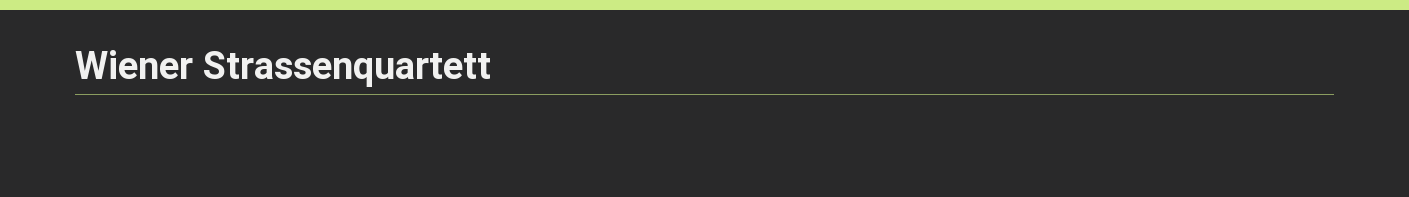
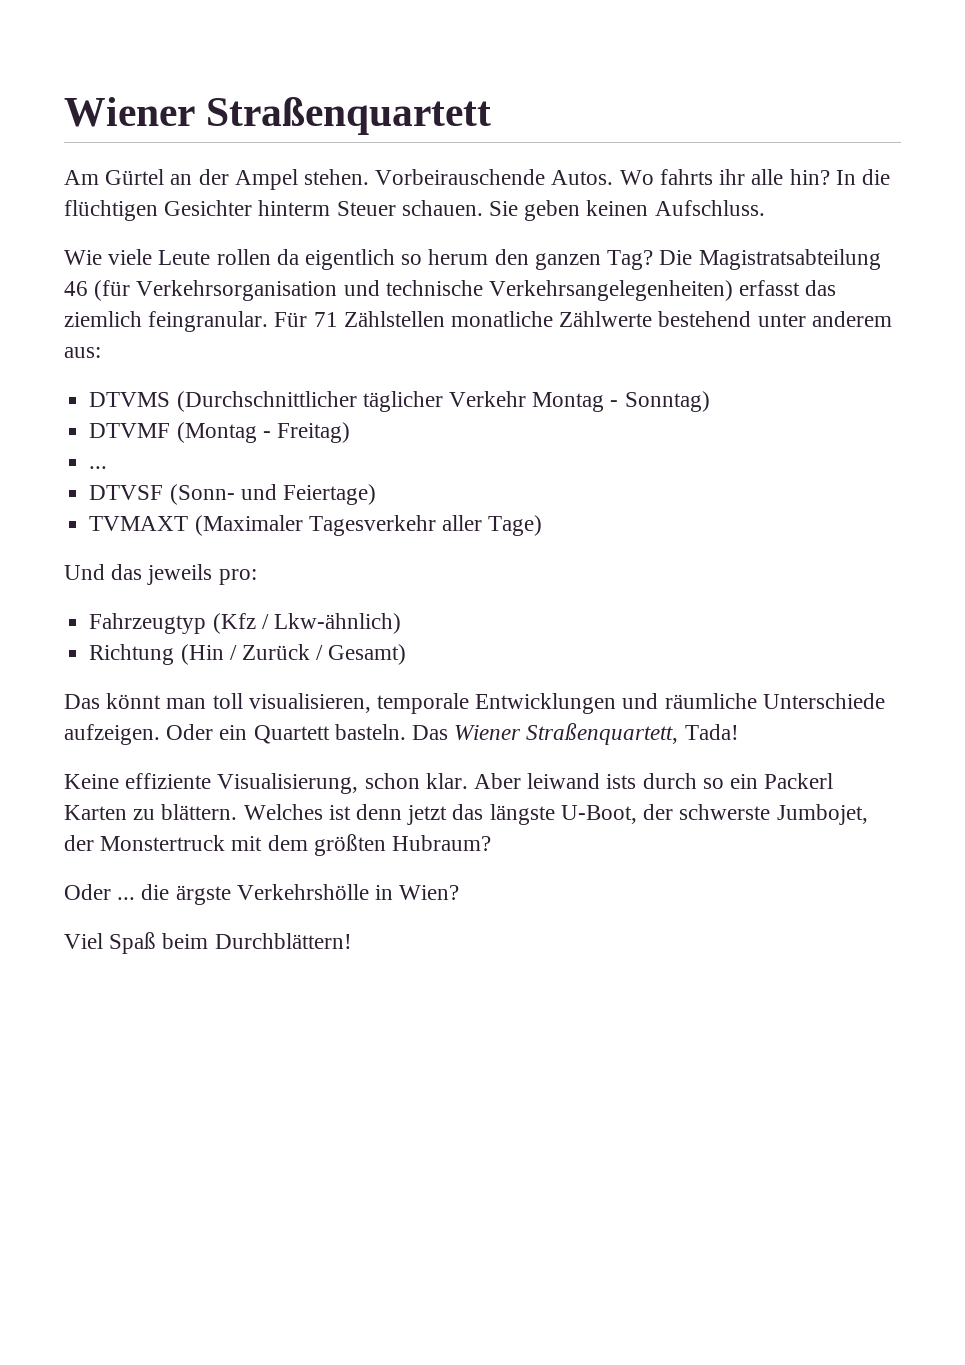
[75,50,492,87] Wiener Strassenquartett -> [64,97,492,135] [64,169,890,190] [64,200,765,221] [64,249,881,270] [64,280,837,301] [64,311,892,332] [64,347,101,358] [89,391,710,412] [89,422,350,443] [89,466,108,469] [89,484,376,505] [89,515,543,536] [64,564,257,585] [89,613,401,634] [89,644,407,665] [64,693,885,714] [64,723,739,745] [64,773,834,794] [64,804,868,825] [64,834,492,856] [64,884,460,905] [64,932,352,954] Wiener Straßenquartett // Am Gürtel an der Ampel stehen. Vorbeirauschende Autos. Wo fahrts ihr alle hin? In die flüchtigen Gesichter hinterm Steuer schauen. Sie geben keinen Aufschluss. // Wie viele Leute rollen da eigentlich so herum den ganzen Tag? Die Magistratsabteilung 46 (für Verkehrsorganisation und technische Verkehrsangelegenheiten) erfasst das ziemlich feingranular. Für 71 Zählstellen monatliche Zählwerte bestehend unter anderem aus: // DTVMS (Durchschnittlicher täglicher Verkehr Montag - Sonntag) // DTVMF (Montag - Freitag) // ... // DTVSF (Sonn- und Feiertage) // TVMAXT (Maximaler Tagesverkehr aller Tage) // Und das jeweils pro: // Fahrzeugtyp (Kfz / Lkw-ähnlich) // Richtung (Hin / Zurück / Gesamt) // Das könnt man toll visualisieren, temporale Entwicklungen und räumliche Unterschiede aufzeigen. Oder ein Quartett basteln. Das Wiener Straßenquartett, Tada! // Keine effiziente Visualisierung, schon klar. Aber leiwand ists durch so ein Packerl Karten zu blättern. Welches ist denn jetzt das längste U-Boot, der schwerste Jumbojet, der Monstertruck mit dem größten Hubraum? // Oder ... die ärgste Verkehrshölle in Wien? // Viel Spaß beim Durchblättern!

